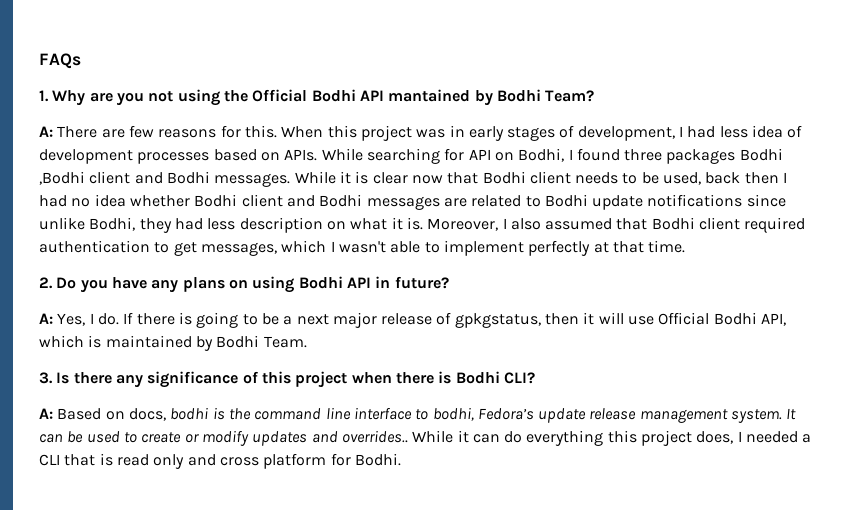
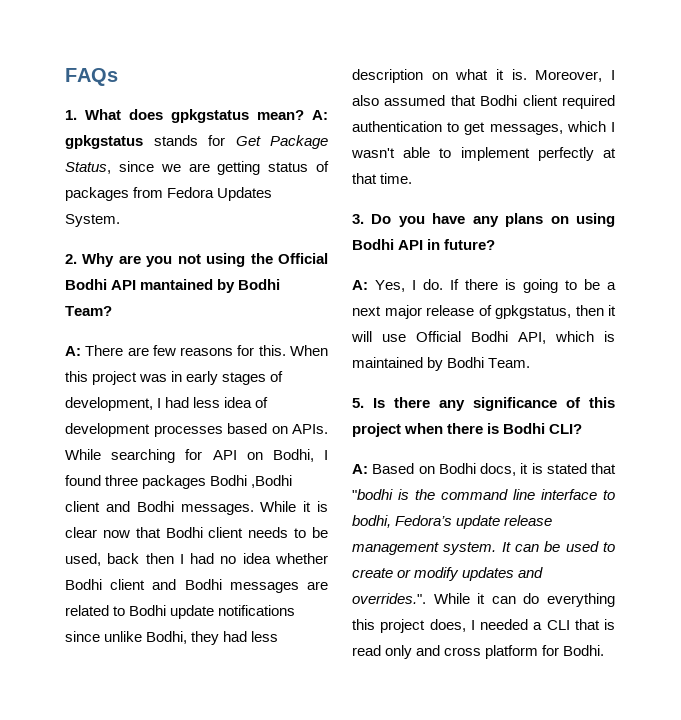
(49, 96) none -> [85,109,328,123] [65,135,328,149] [65,161,330,175] [65,187,273,201] [65,214,120,227] [65,254,77,264] What does gpkgstatus mean? A: gpkgstatus stands for Get Package Status, since we are getting status of packages from Fedora Updates System. // 2.
[39,277,53,289] 2. -> [352,214,364,224] 3.
[39,372,53,384] 3. -> [352,398,364,408] 5.
[128,407,209,421] docs, bodhi -> [438,463,616,476] [352,489,393,500] Bodhi docs, it is stated that "bodhi
[341,430,408,443] overrides.. -> [352,593,426,604] overrides.".

